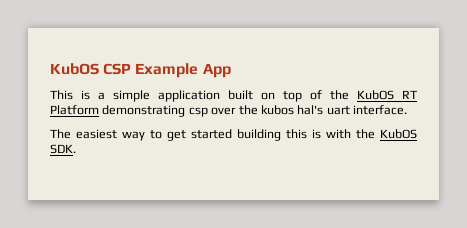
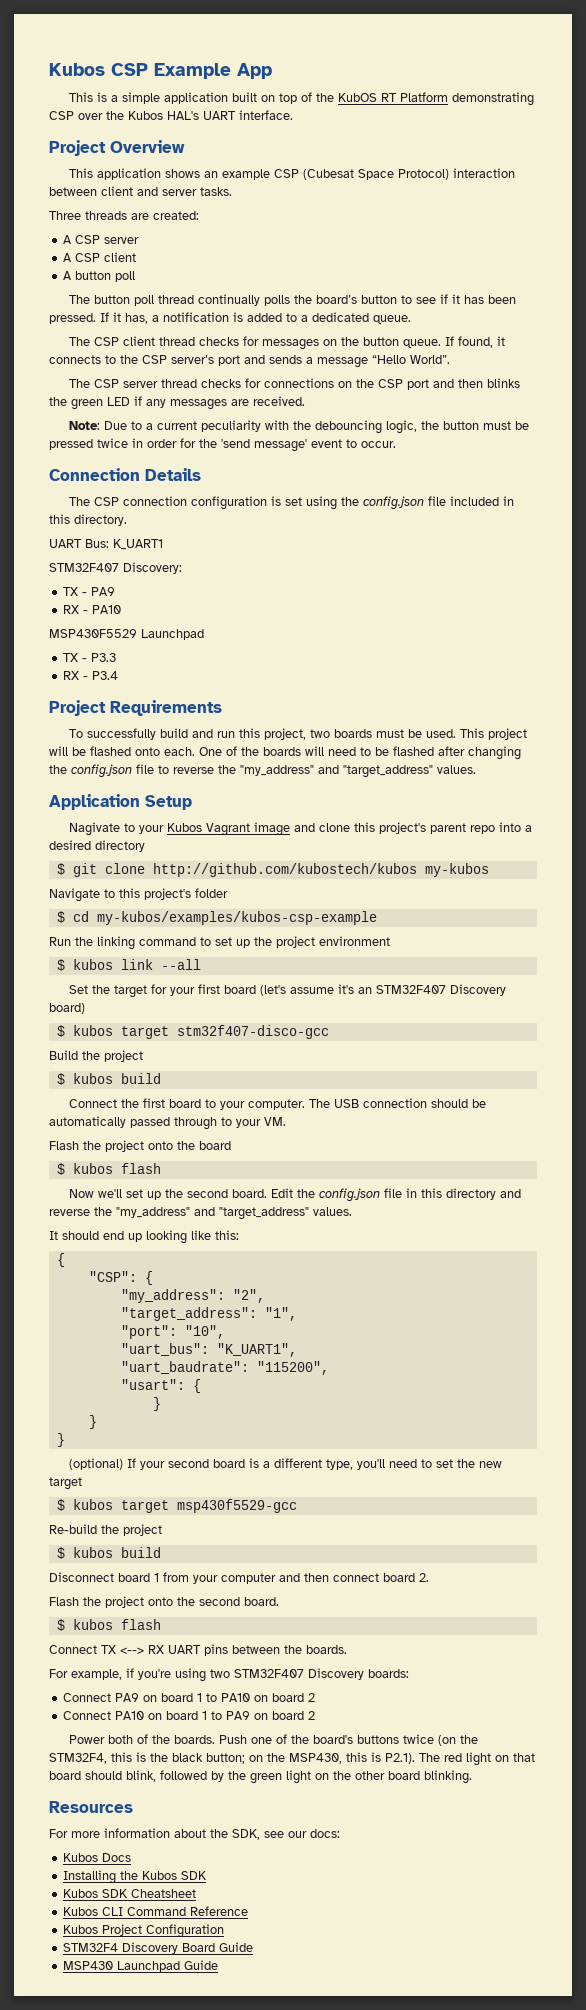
[50,63,99,75] KubOS -> [49,63,105,76] Kubos
[188,107,208,117] csp -> [49,111,74,120] CSP
[260,105,407,115] [50,129,417,141] [50,144,76,154] kubos hal's uart interface. // The easiest way to get started building this is with the KubOS SDK. -> [128,110,293,120] [49,140,185,156] [68,168,515,180] [49,186,232,196] [49,211,199,220] [63,235,140,244] [63,252,137,262] [63,271,136,282] [68,294,516,306] [49,312,411,324] [68,336,505,350] [49,355,450,368] [68,378,520,390] [49,396,305,410] [68,420,529,434] [49,438,396,452] [49,468,201,481] [68,496,514,510] [49,514,127,526] [49,539,163,550] [49,562,182,574] [63,587,116,596] [63,605,122,614] [49,629,204,640] [63,653,117,662] [63,671,119,680] [49,700,222,716] [68,728,527,740] [49,746,521,760] [49,764,476,778] [49,794,192,810] [68,822,532,836] [49,840,145,852] [56,863,489,877] [49,888,228,902] [56,911,377,925] [49,936,390,950] [56,959,201,971] [68,984,506,998] [49,1003,85,1014] [56,1025,329,1039] [49,1050,143,1062] [56,1073,161,1085] [68,1098,486,1110] [49,1116,286,1130] [49,1140,231,1152] [56,1163,161,1175] [68,1188,521,1202] [49,1207,352,1220] [49,1230,239,1244] [56,1253,65,1267] [88,1271,153,1285] [120,1289,265,1303] [120,1307,297,1321] [120,1325,225,1339] [120,1343,297,1357] [120,1361,329,1375] [120,1379,201,1393] [152,1397,161,1411] [88,1415,97,1429] [56,1433,65,1447] [68,1458,502,1470] [49,1477,82,1490] [56,1499,297,1513] [49,1524,162,1536] [56,1547,161,1559] [49,1572,429,1584] [49,1596,279,1608] [56,1619,161,1631] [49,1644,347,1656] [49,1668,409,1682] [63,1693,316,1702] [63,1711,316,1720] [68,1734,478,1746] [49,1752,535,1766] [49,1770,472,1784] [49,1801,133,1813] [49,1828,340,1840] [63,1853,132,1862] [63,1870,208,1884] [63,1889,197,1898] [63,1906,249,1916] [63,1924,225,1938] [63,1942,254,1954] [63,1960,219,1972] Kubos HAL's UART interface. // Project Overview // This application shows an example CSP (Cubesat Space Protocol) interaction between client and server tasks. // Three threads are created: // A CSP server // A CSP client // A button poll // The button poll thread continually polls the board’s button to see if it has been pressed. If it has, a notification is added to a dedicated queue. // The CSP client thread checks for messages on the button queue. If found, it connects to the CSP server’s port and sends a message “Hello World”. // The CSP server thread checks for connections on the CSP port and then blinks the green LED if any messages are received. // Note: Due to a current peculiarity with the debouncing logic, the button must be pressed twice in order for the 'send message' event to occur. // Connection Details // The CSP connection configuration is set using the config.json file included in this directory. // UART Bus: K_UART1 // STM32F407 Discovery: // TX - PA9 // RX - PA10 // MSP430F5529 Launchpad // TX - P3.3 // RX - P3.4 // Project Requirements // To successfully build and run this project, two boards must be used. This project will be flashed onto each. One of the boards will need to be flashed after changing the config.json file to reverse the "my_address" and "target_address" values. // Application Setup // Nagivate to your Kubos Vagrant image and clone this project's parent repo into a desired directory // $ git clone http://github.com/kubostech/kubos my-kubos // Navigate to this project's folder // $ cd my-kubos/examples/kubos-csp-example // Run the linking command to set up the project environment // $ kubos link --all // Set the target for your first board (let's assume it's an STM32F407 Discovery board) // $ kubos target stm32f407-disco-gcc // Build the project // $ kubos build // Connect the first board to your computer. The USB connection should be automatically passed through to your VM. // Flash the project onto the board // $ kubos flash // Now we'll set up the second board. Edit the config.json file in this directory and reverse the "my_address" and "target_address" values. // It should end up looking like this: // { // "CSP": { // "my_address": "2", // "target_address": "1", // "port": "10", // "uart_bus": "K_UART1", // "uart_baudrate": "115200", // "usart": { // } // } // } // (optional) If your second board is a different type, you'll need to set the new target // $ kubos target msp430f5529-gcc // Re-build the project // $ kubos build // Disconnect board 1 from your computer and then connect board 2. // Flash the project onto the second board. // $ kubos flash // Connect TX <--> RX UART pins between the boards. // For example, if you're using two STM32F407 Discovery boards: // Connect PA9 on board 1 to PA10 on board 2 // Connect PA10 on board 1 to PA9 on board 2 // Power both of the boards. Push one of the board's buttons twice (on the STM32F4, this is the black button; on the MSP430, this is P2.1). The red light on that board should blink, followed by the green light on the other board blinking. // Resources // For more information about the SDK, see our docs: // Kubos Docs // Installing the Kubos SDK // Kubos SDK Cheatsheet // Kubos CLI Command Reference // Kubos Project Configuration // STM32F4 Discovery Board Guide // MSP430 Launchpad Guide

